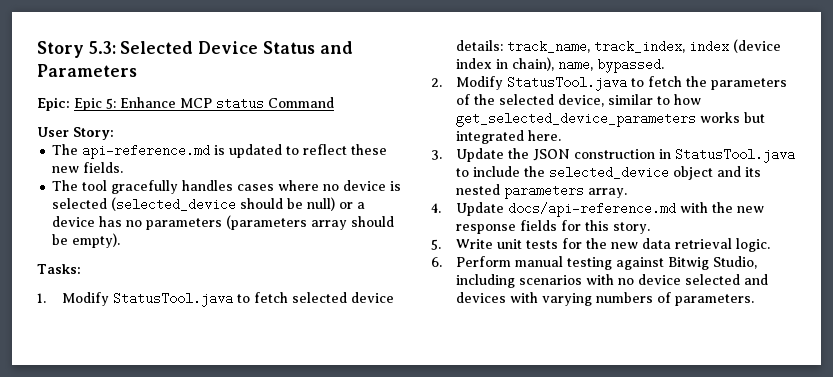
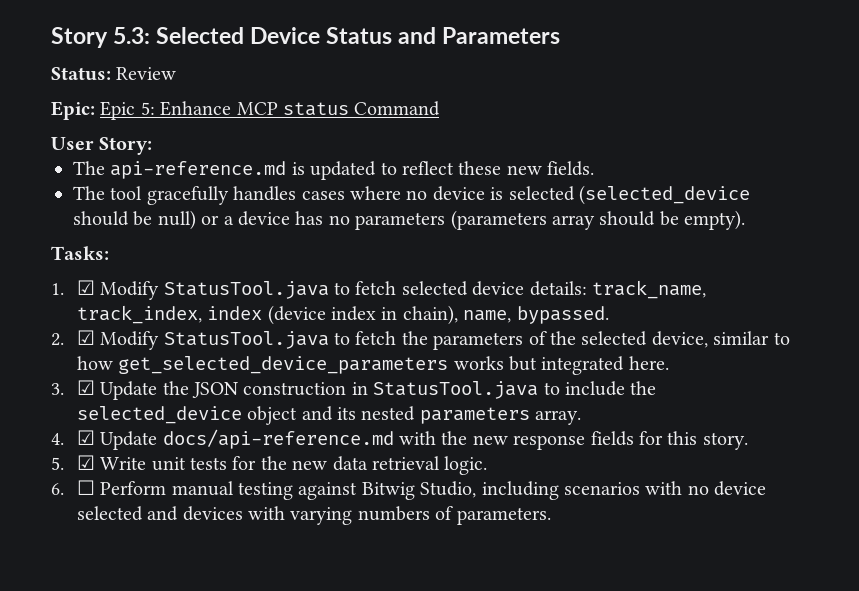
(137, 70) none -> [51,67,177,81] // Status: Review
(46, 298) none -> [76,280,95,295] ☑
(442, 82) none -> [76,330,95,345] ☑
(442, 155) none -> [76,380,95,395] ☑
(441, 208) none -> [76,430,95,445] ☑
(441, 244) none -> [76,455,95,470] ☑
(442, 262) none -> [76,480,95,495] ☐

